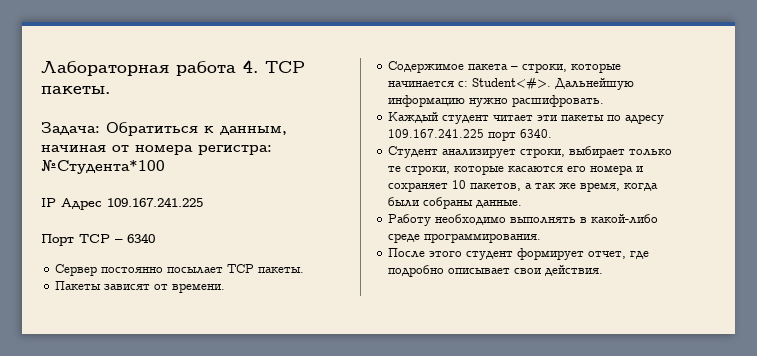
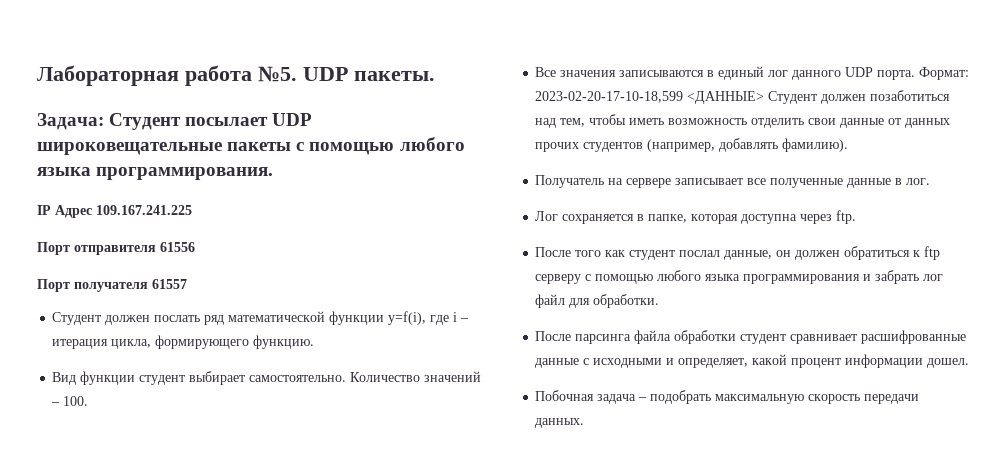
[243,60,305,73] 4. TCP -> [258,66,348,82] №5. UDP
[106,122,287,136] [41,145,272,155] [41,159,165,174] [41,197,203,210] [41,233,155,246] [55,264,305,276] [55,281,226,293] [388,61,622,73] [388,77,635,91] [388,95,605,107] [388,112,665,124] [388,129,553,141] [388,146,673,158] [388,165,644,175] [388,180,659,192] [388,197,523,209] [388,214,659,226] [388,233,542,243] [388,248,650,260] [388,265,604,277] Обратиться к данным, начиная от номера регистра: №Студента*100 // IP Адрес 109.167.241.225 // Порт TCP – 6340 // Сервер постоянно посылает TCP пакеты. // Пакеты зависят от времени. // Содержимое пакета – строки, которые начинается с: Student<#>. Дальнейшую информацию нужно расшифровать. // Каждый студент читает эти пакеты по адресу 109.167.241.225 порт 6340. // Студент анализирует строки, выбирает только те строки, которые касаются его номера и сохраняет 10 пакетов, а так же время, когда были собраны данные. // Работу необходимо выполнять в какой-либо среде программирования. // После этого студент формирует отчет, где подробно описывает свои действия. -> [109,113,313,130] [37,137,465,155] [37,167,274,180] [37,205,192,218] [37,242,195,255] [37,279,187,292] [52,311,470,325] [52,335,315,349] [52,371,482,385] [51,396,89,406] [535,66,970,80] [535,90,951,104] [535,114,951,128] [535,138,849,152] [535,175,931,188] [535,210,857,224] [535,246,941,260] [535,270,944,284] [535,294,660,308] [535,330,967,344] [535,354,970,368] [535,390,920,404] [535,418,585,428] Студент посылает UDP широковещательные пакеты с помощью любого языка программирования. // IP Адрес 109.167.241.225 // Порт отправителя 61556 // Порт получателя 61557 // Студент должен послать ряд математической функции y=f(i), где i – итерация цикла, формирующего функцию. // Вид функции студент выбирает самостоятельно. Количество значений – 100. // Все значения записываются в единый лог данного UDP порта. Формат: 2023-02-20-17-10-18,599 <ДАННЫЕ> Студент должен позаботиться над тем, чтобы иметь возможность отделить свои данные от данных прочих студентов (например, добавлять фамилию). // Получатель на сервере записывает все полученные данные в лог. // Лог сохраняется в папке, которая доступна через ftp. // После того как студент послал данные, он должен обратиться к ftp серверу с помощью любого языка программирования и забрать лог файл для обработки. // После парсинга файла обработки студент сравнивает расшифрованные данные с исходными и определяет, какой процент информации дошел. // Побочная задача – подобрать максимальную скорость передачи данных.

